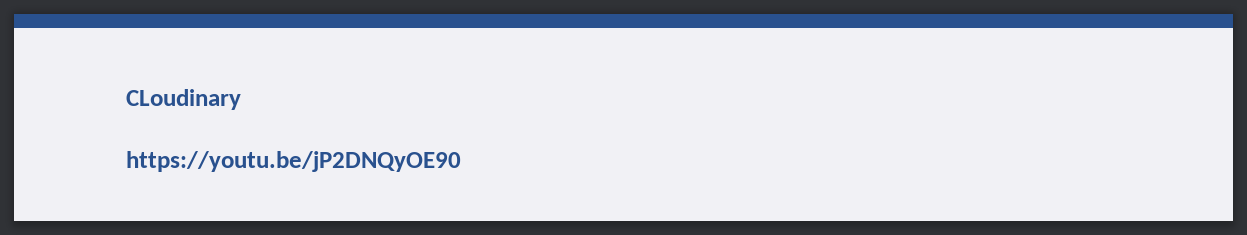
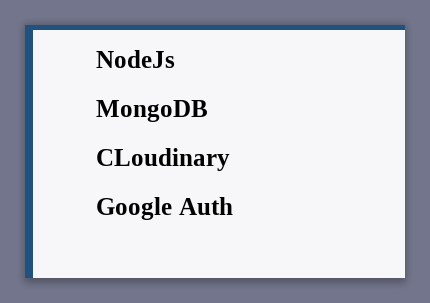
(126, 99) none -> [96,50,175,68] [96,100,208,122] NodeJs // MongoDB //
[126,151,461,172] https://youtu.be/jP2DNQyOE90 -> [96,197,233,220] Google Auth

